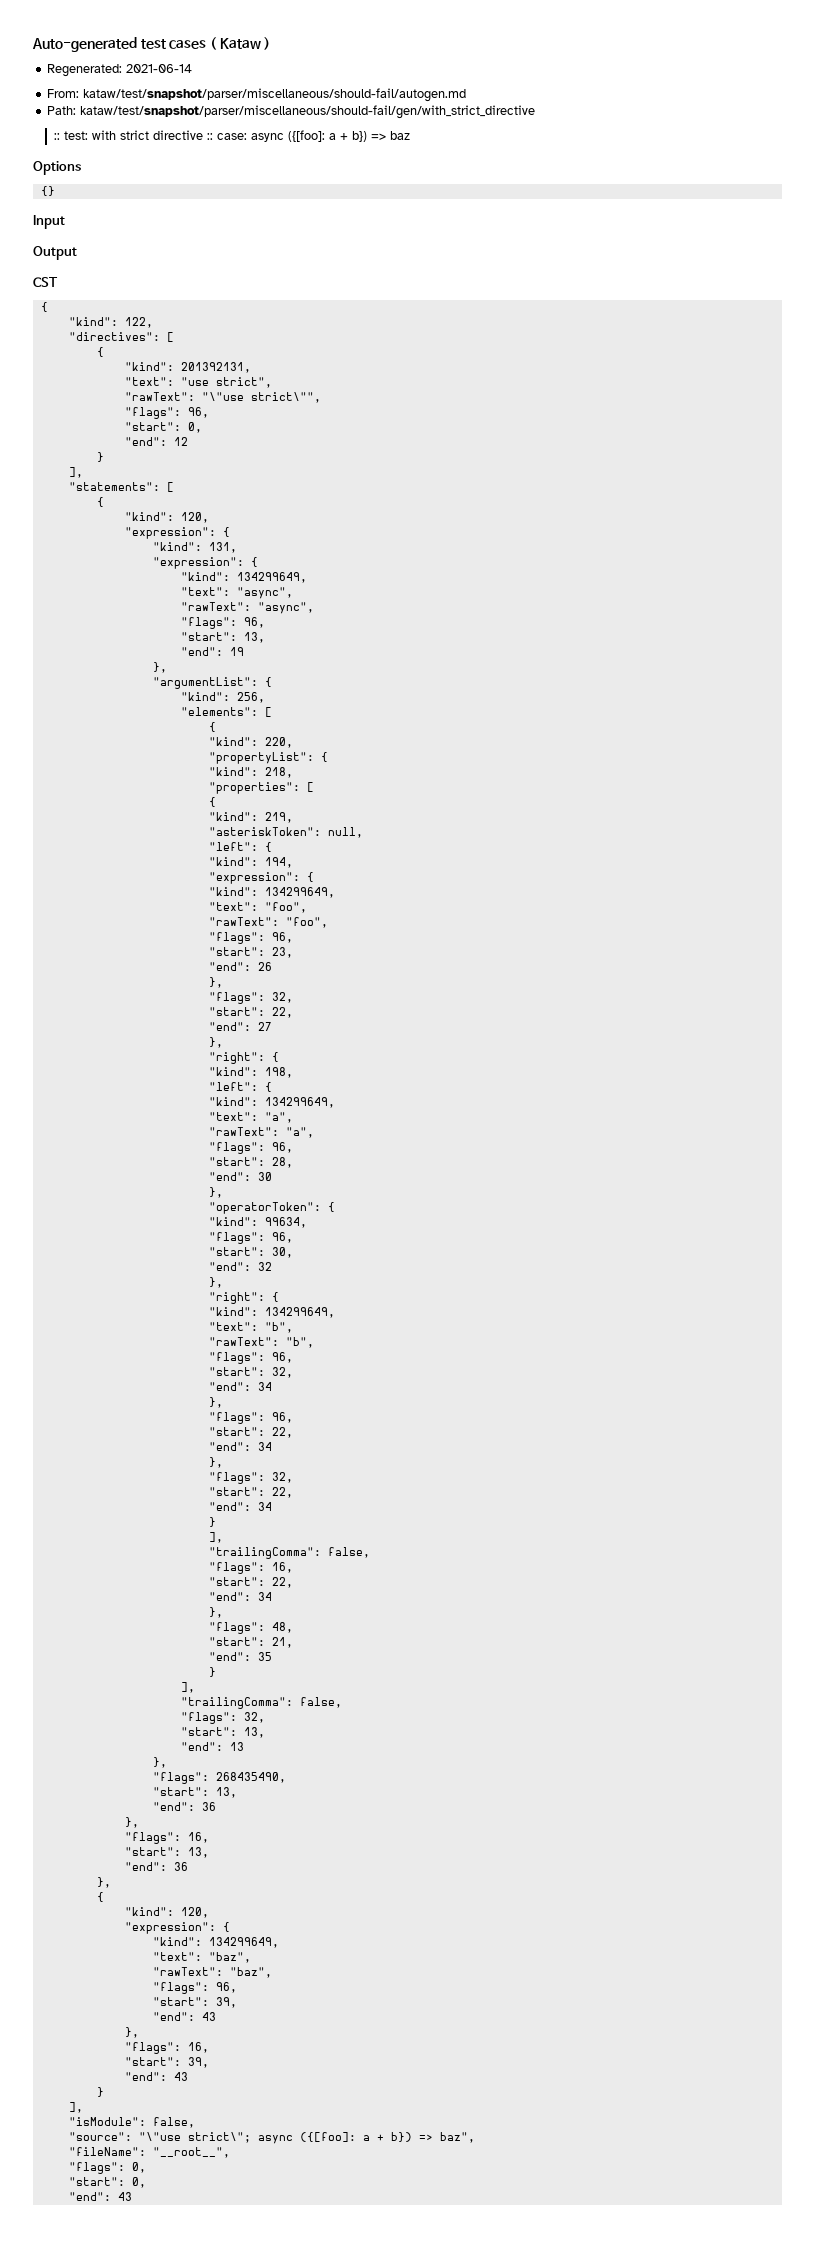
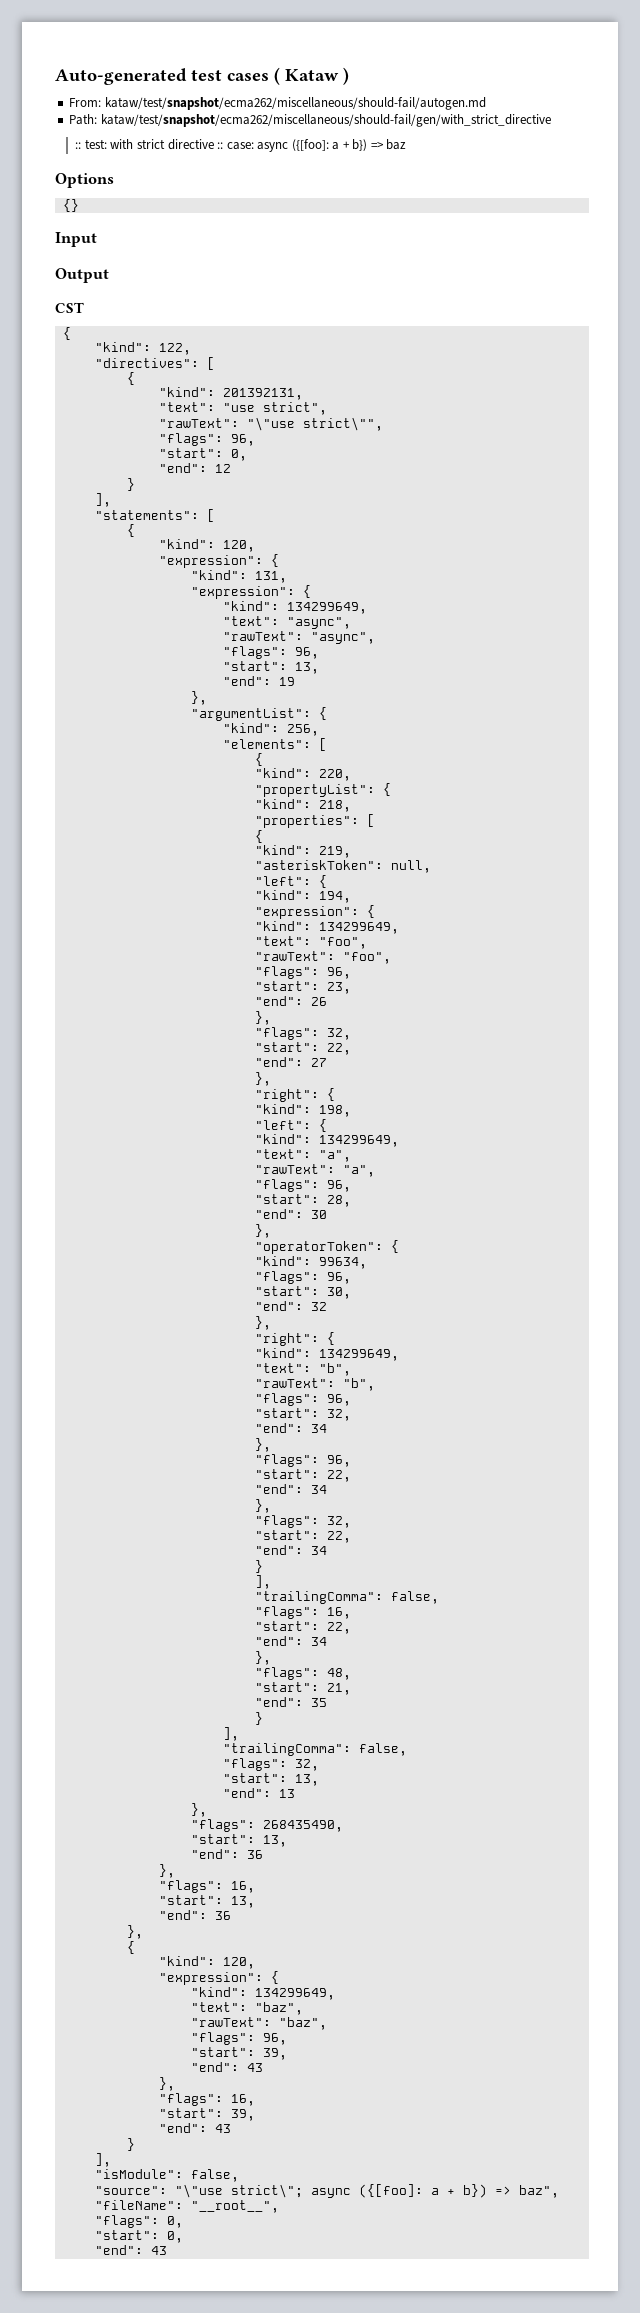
[46,64,192,77] // Regenerated: 2021-06-14 -> (349, 76) none
[82,88,466,102] kataw/test/snapshot/parser/miscellaneous/should-fail/autogen.md -> [104,97,486,110] kataw/test/snapshot/ecma262/miscellaneous/should-fail/autogen.md
[79,105,535,119] kataw/test/snapshot/parser/miscellaneous/should-fail/gen/with_strict_directive -> [100,114,551,127] kataw/test/snapshot/ecma262/miscellaneous/should-fail/gen/with_strict_directive

